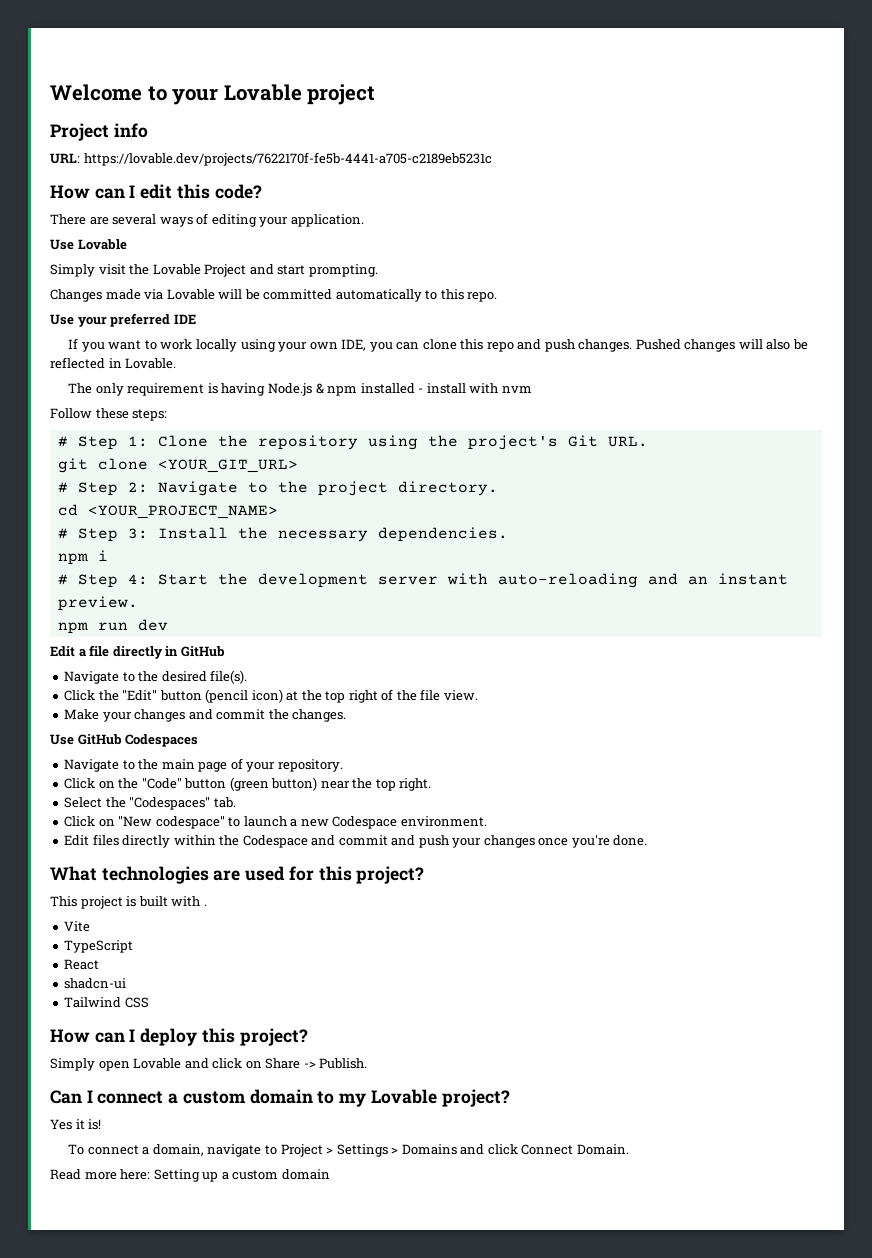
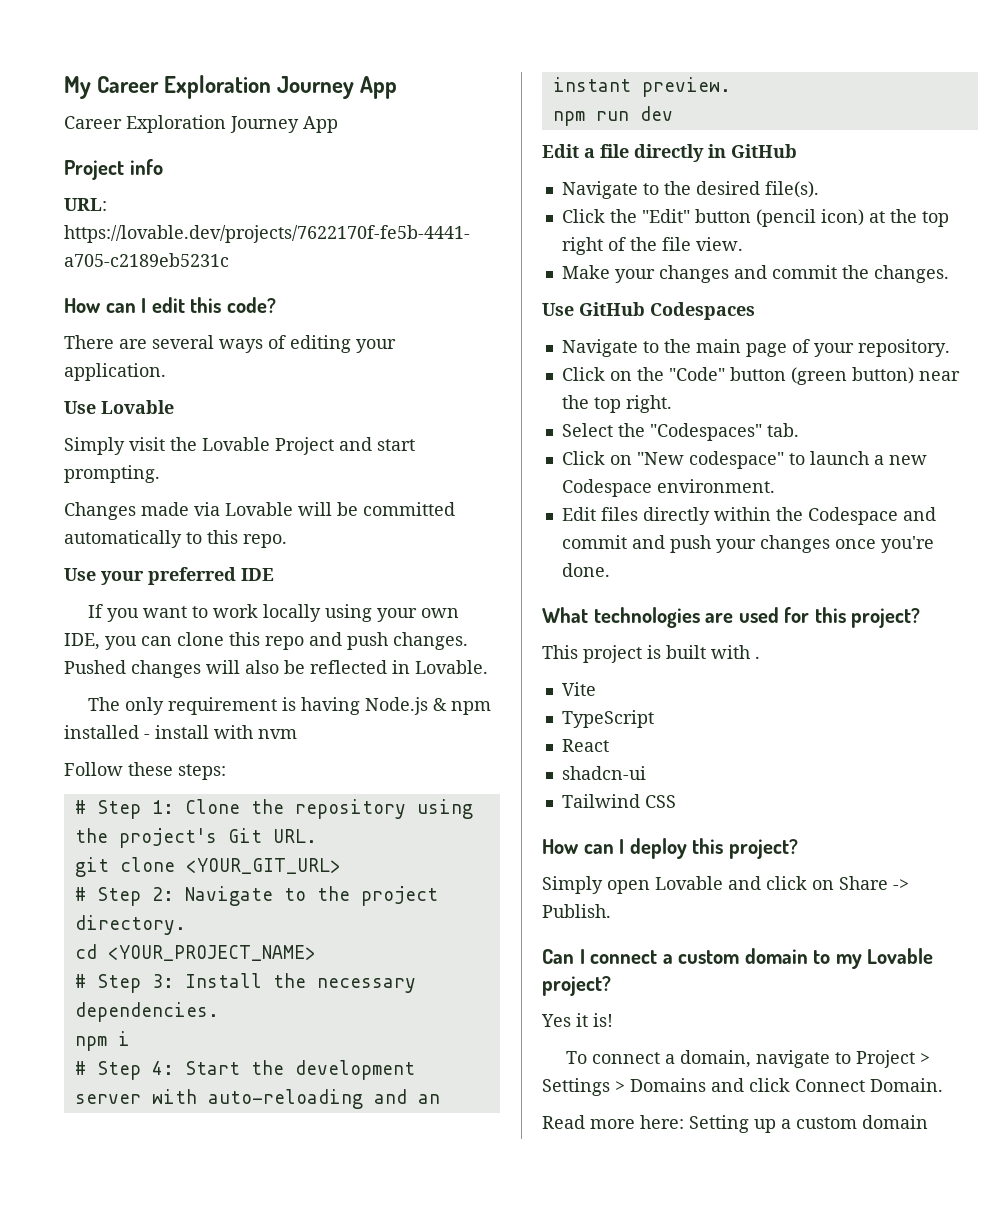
[50,84,376,105] Welcome to your Lovable project -> [64,75,398,99] [64,115,338,133] My Career Exploration Journey App // Career Exploration Journey App

